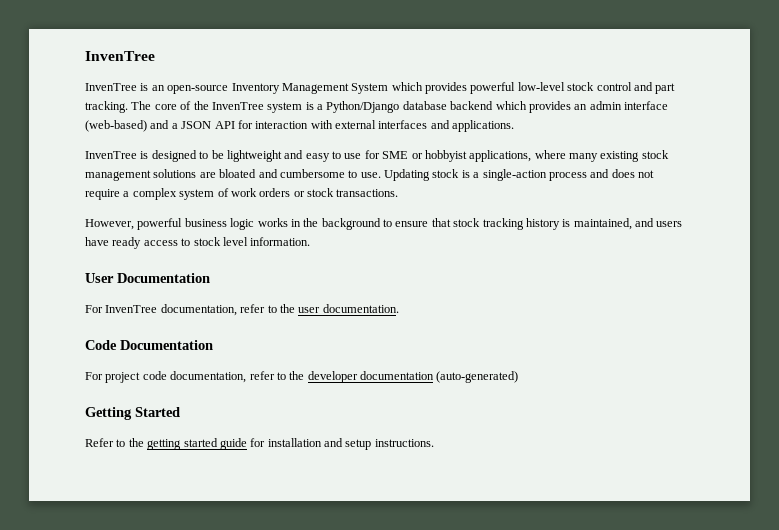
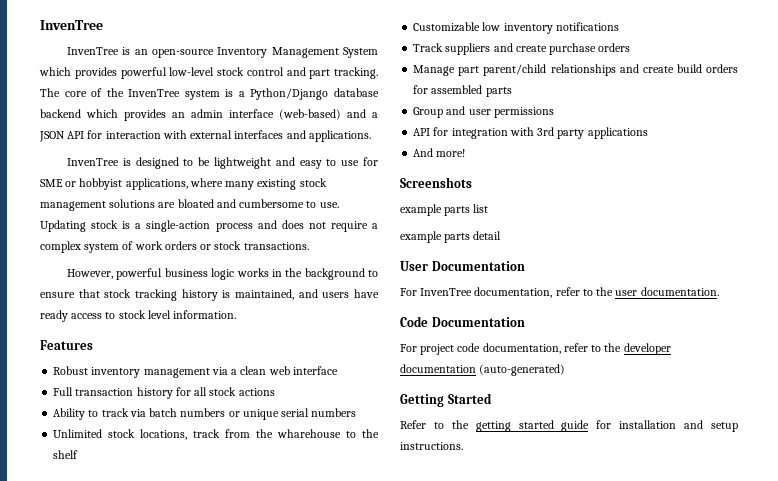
(311, 241) none -> [40,340,93,350] [53,366,338,378] [53,387,275,399] [53,408,357,420] [53,429,379,440] [53,450,79,459] [413,22,619,34] [413,43,631,55] [413,64,738,76] [413,85,512,97] [413,106,554,118] [413,127,648,139] [413,148,466,157] [400,177,472,188] [400,204,489,216] [400,231,502,243] // Features // Robust inventory management via a clean web interface // Full transaction history for all stock actions // Ability to track via batch numbers or unique serial numbers // Unlimited stock locations, track from the wharehouse to the shelf // Customizable low inventory notifications // Track suppliers and create purchase orders // Manage part parent/child relationships and create build orders for assembled parts // Group and user permissions // API for integration with 3rd party applications // And more! // Screenshots // example parts list // example parts detail

